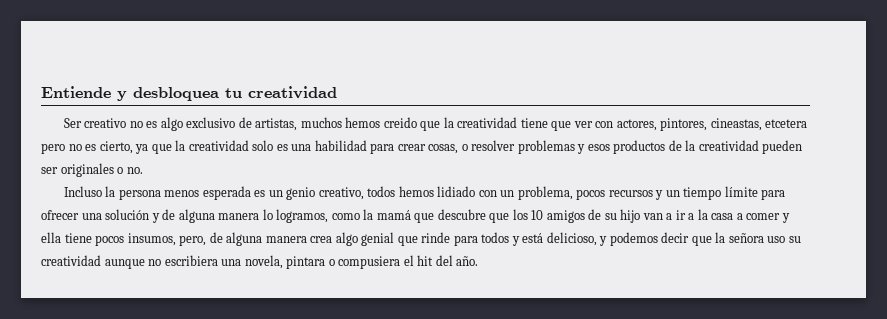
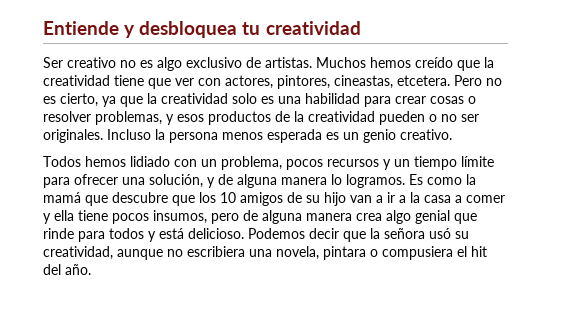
[255,117,417,131] artistas, muchos hemos creido -> [265,57,453,68] artistas. Muchos hemos creído
[765,119,808,128] [41,143,65,154] etcetera pero -> [397,75,482,86] etcetera. Pero
[428,144,459,154] cosas, -> [430,96,464,104] cosas
[517,140,575,154] problemas -> [95,111,162,125] problemas,
[41,163,143,177] ser originales o no. // -> [429,114,479,122] [43,129,103,143] o no ser originales.
[318,186,396,200] creativo, todos -> [400,129,452,140] [43,156,81,167] creativo. // Todos
[105,209,150,220] solución -> [149,174,203,188] solución,
[276,209,329,223] logramos, -> [346,174,423,188] logramos. Es
[179,235,207,246] pero, -> [211,213,239,224] pero
[546,232,658,246] delicioso, y podemos -> [188,228,305,239] delicioso. Podemos
[767,236,801,243] [41,255,101,266] uso su creatividad -> [429,228,469,239] [43,246,113,260] usó su creatividad,

